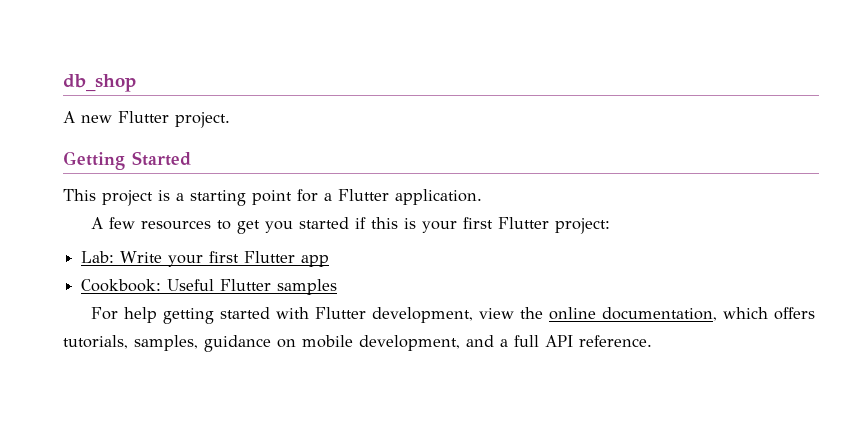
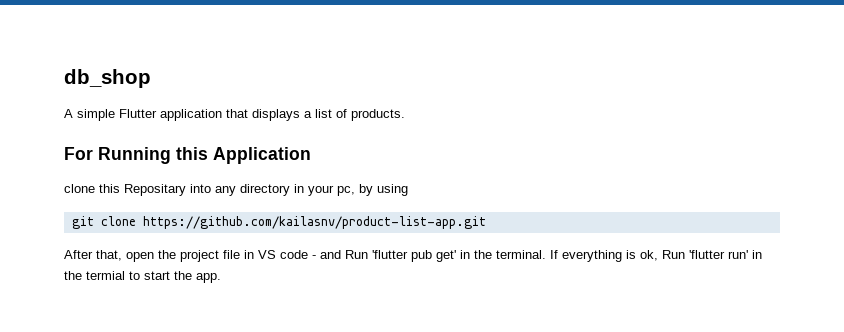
[81,111,230,128] [63,151,191,170] [63,189,482,206] [90,217,610,234] [81,251,330,267] [81,279,338,295] [90,307,815,324] [63,335,652,352] new Flutter project. // Getting Started // This project is a starting point for a Flutter application. // A few resources to get you started if this is your first Flutter project: // Lab: Write your first Flutter app // Cookbook: Useful Flutter samples // For help getting started with Flutter development, view the online documentation, which offers tutorials, samples, guidance on mobile development, and a full API reference. -> [77,109,405,121] [64,147,311,164] [64,184,408,196] [71,216,486,229] [64,250,762,262] [64,271,221,283] simple Flutter application that displays a list of products. // For Running this Application // clone this Repositary into any directory in your pc, by using // git clone https://github.com/kailasnv/product-list-app.git // After that, open the project file in VS code - and Run 'flutter pub get' in the terminal. If everything is ok, Run 'flutter run' in the termial to start the app.

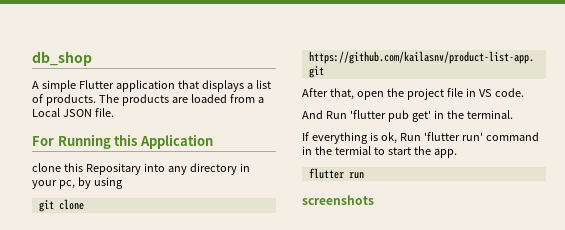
(405, 115) none -> [98,94,264,106] [32,108,114,117] The products are loaded from a Local JSON file.
[280,250,341,259] code - and -> [494,88,524,97] [302,110,323,119] code. // And
(546, 254) none -> (513, 114) //
(748, 254) none -> [485,132,539,141] command
(221, 278) none -> [308,168,364,179] [302,195,374,205] // flutter run // screenshots

